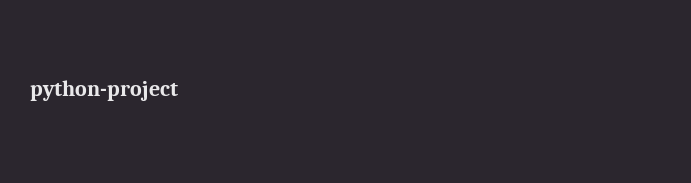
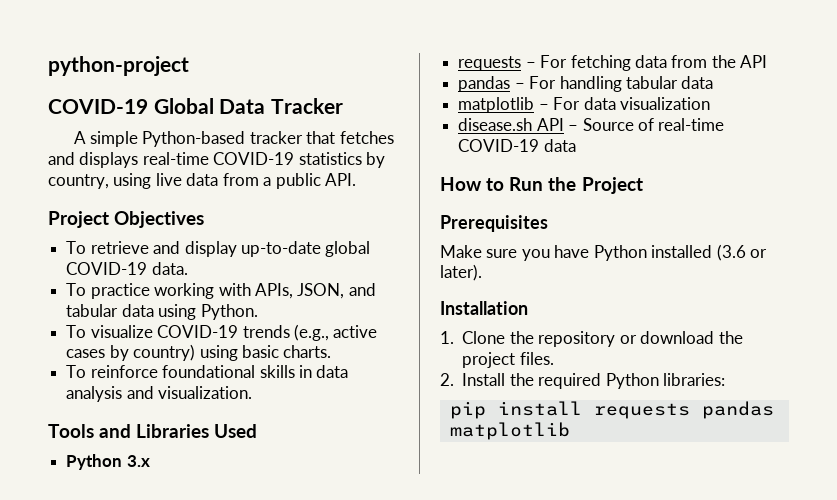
(178, 90) none -> [48,98,344,114] [73,131,394,147] [48,152,386,168] [48,173,357,189] [48,211,205,228] [66,241,371,257] [66,262,188,275] [66,283,376,299] [66,304,258,320] [66,324,378,341] [66,344,332,361] [66,365,349,378] [66,386,253,402] [48,424,258,438] [66,454,150,470] [458,55,768,71] [458,76,714,92] [458,97,710,113] [458,118,725,131] [458,139,576,152] [440,177,643,194] [440,215,548,232] [440,244,768,261] [440,264,482,281] [440,301,528,315] [440,331,743,347] [462,352,554,368] [440,373,726,389] [449,401,774,419] [449,422,570,440] // COVID-19 Global Data Tracker // A simple Python-based tracker that fetches and displays real-time COVID-19 statistics by country, using live data from a public API. // Project Objectives // To retrieve and display up-to-date global COVID-19 data. // To practice working with APIs, JSON, and tabular data using Python. // To visualize COVID-19 trends (e.g., active cases by country) using basic charts. // To reinforce foundational skills in data analysis and visualization. // Tools and Libraries Used // Python 3.x // requests – For fetching data from the API // pandas – For handling tabular data // matplotlib – For data visualization // disease.sh API – Source of real-time COVID-19 data // How to Run the Project // Prerequisites // Make sure you have Python installed (3.6 or later). // Installation // 1. Clone the repository or download the project files. // 2. Install the required Python libraries: // pip install requests pandas matplotlib

